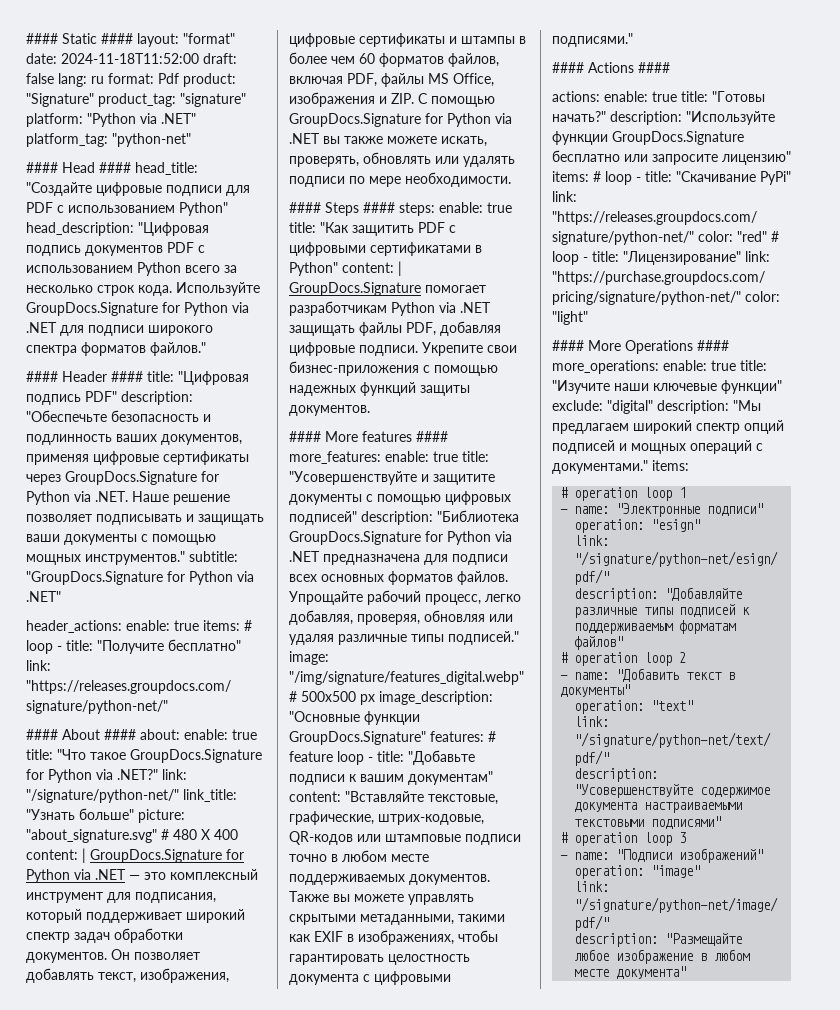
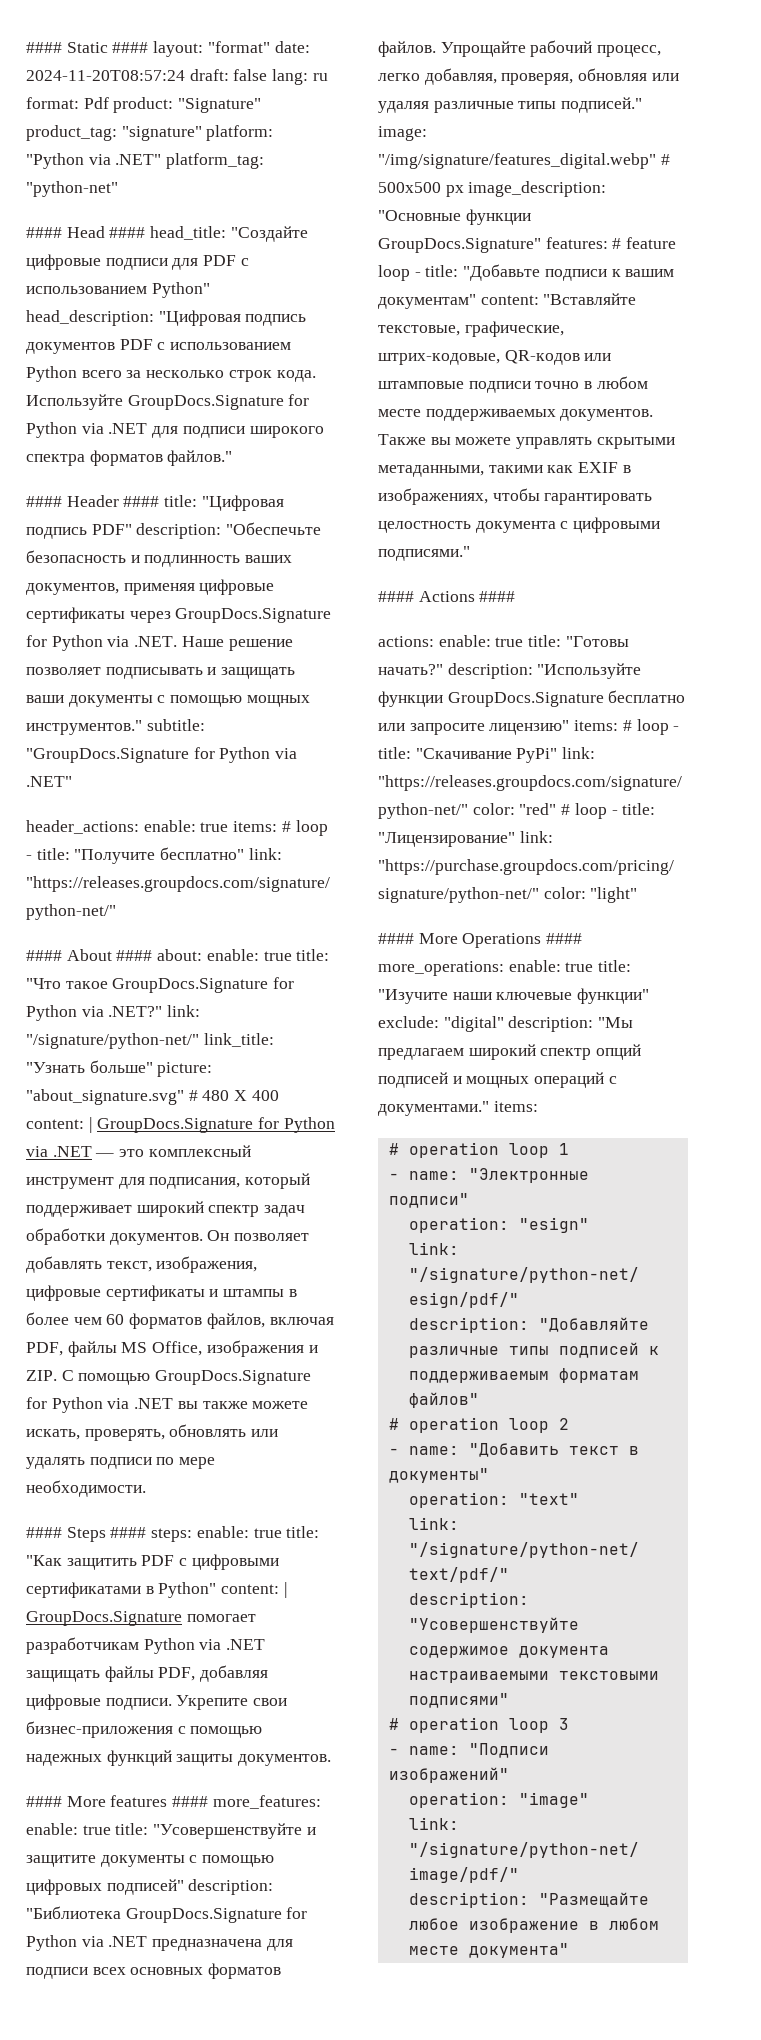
[61,53,199,64] 2024-11-18T11:52:00 -> [26,70,185,81] 2024-11-20T08:57:24

